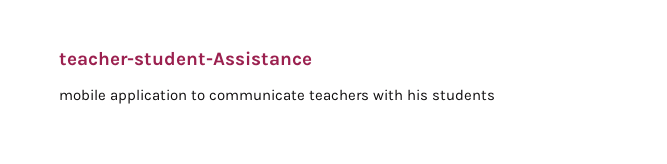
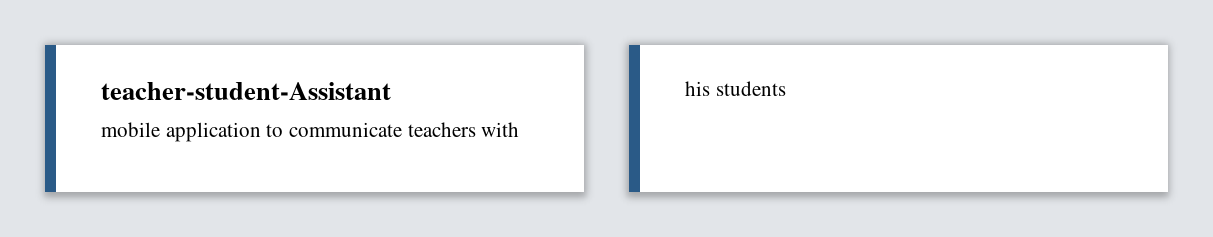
[59,51,312,66] teacher-student-Assistance -> [101,82,391,100] teacher-student-Assistant

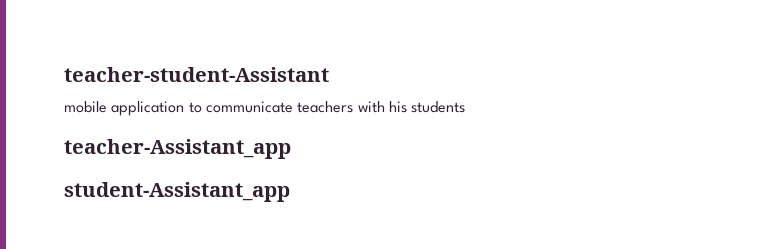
(786, 88) none -> [64,139,291,159] [64,182,290,202] // teacher-Assistant_app // student-Assistant_app

